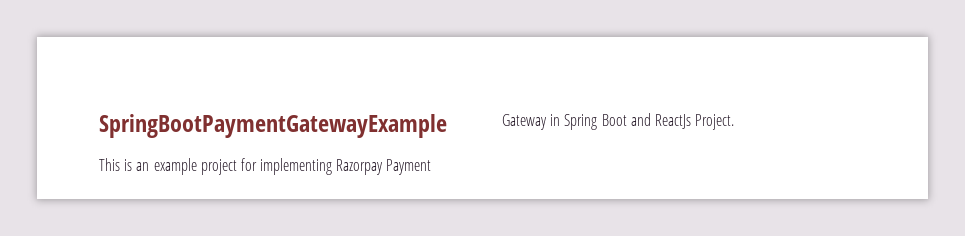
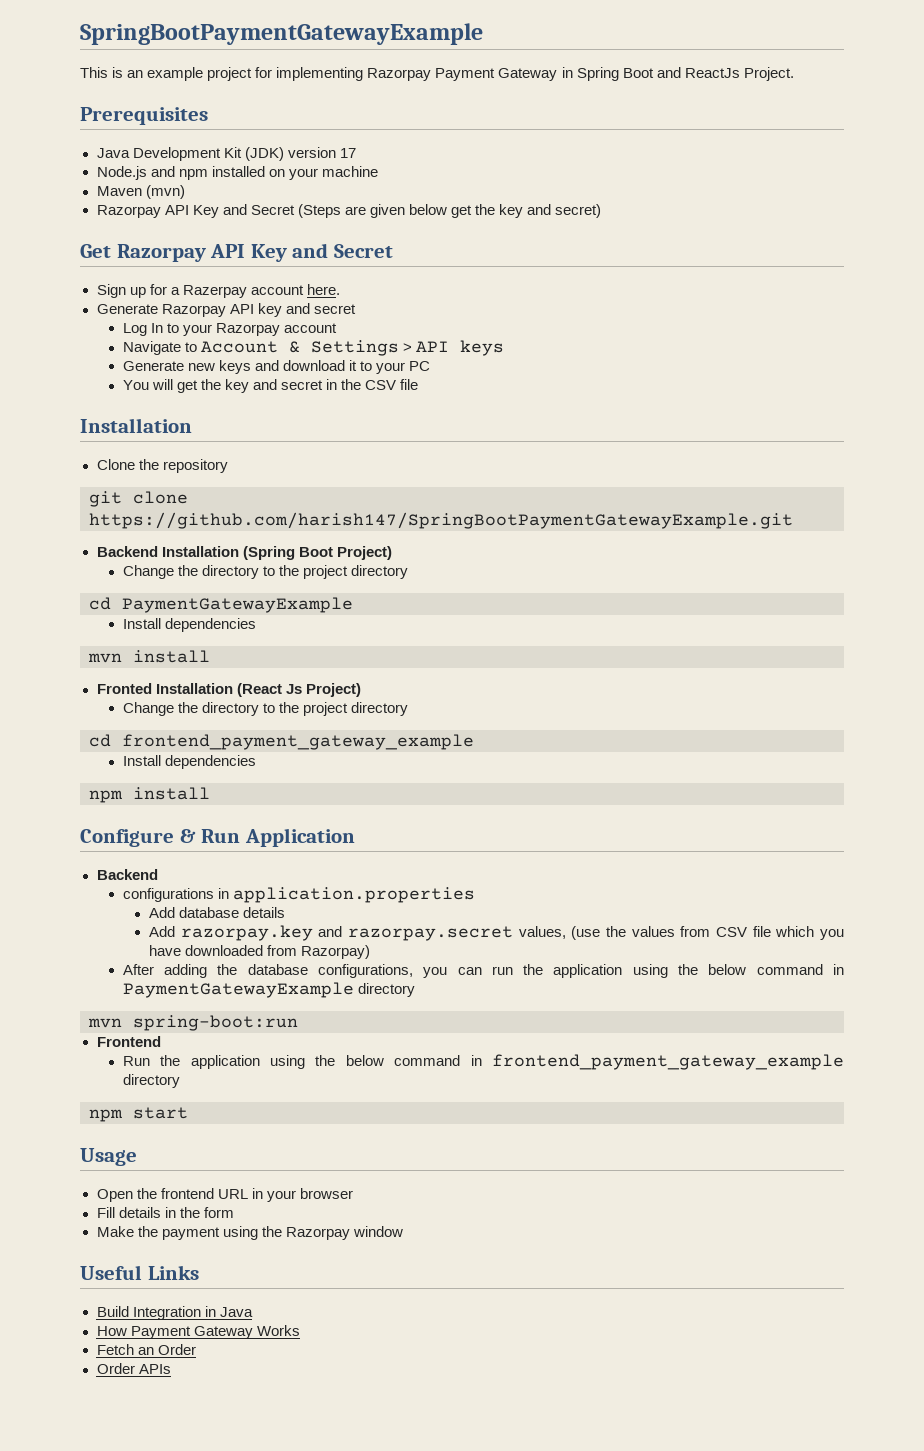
(735, 122) none -> [80,107,208,125] [96,147,356,161] [96,166,378,180] [96,185,185,199] [96,204,602,218] [80,243,393,262] [96,284,340,298] [96,303,356,317] [122,323,337,336] [122,340,504,356] [122,360,431,374] [122,379,419,393] [80,418,192,433] [96,459,228,473] [89,491,188,507] [89,512,793,529] [96,546,392,560] [122,565,409,579] [89,597,353,613] [122,618,256,632] [88,650,210,663] [96,683,361,697] [122,702,409,716] [89,734,474,750] [122,755,256,769] [89,787,210,803] [80,828,355,847] [96,869,158,880] [122,887,475,903] [148,907,286,918] [148,925,844,941] [148,945,371,959] [122,964,845,978] [122,982,415,998] [88,1015,298,1031] [96,1036,161,1047] [122,1054,845,1070] [122,1074,180,1088] [89,1107,188,1122] [80,1148,137,1166] [96,1188,353,1202] [96,1207,234,1218] [96,1226,403,1240] [80,1265,199,1280] [96,1306,253,1320] [96,1325,300,1339] [96,1344,196,1355] [96,1363,171,1374] // Prerequisites // Java Development Kit (JDK) version 17 // Node.js and npm installed on your machine // Maven (mvn) // Razorpay API Key and Secret (Steps are given below get the key and secret) // Get Razorpay API Key and Secret // Sign up for a Razerpay account here. // Generate Razorpay API key and secret // Log In to your Razorpay account // Navigate to Account & Settings > API keys // Generate new keys and download it to your PC // You will get the key and secret in the CSV file // Installation // Clone the repository // git clone https://github.com/harish147/SpringBootPaymentGatewayExample.git // Backend Installation (Spring Boot Project) // Change the directory to the project directory // cd PaymentGatewayExample // Install dependencies // mvn install // Fronted Installation (React Js Project) // Change the directory to the project directory // cd frontend_payment_gateway_example // Install dependencies // npm install // Configure & Run Application // Backend // configurations in application.properties // Add database details // Add razorpay.key and razorpay.secret values, (use the values from CSV file which you have downloaded from Razorpay) // After adding the database configurations, you can run the application using the below command in PaymentGatewayExample directory // mvn spring-boot:run // Frontend // Run the application using the below command in frontend_payment_gateway_example directory // npm start // Usage // Open the frontend URL in your browser // Fill details in the form // Make the payment using the Razorpay window // Useful Links // Build Integration in Java // How Payment Gateway Works // Fetch an Order // Order APIs

